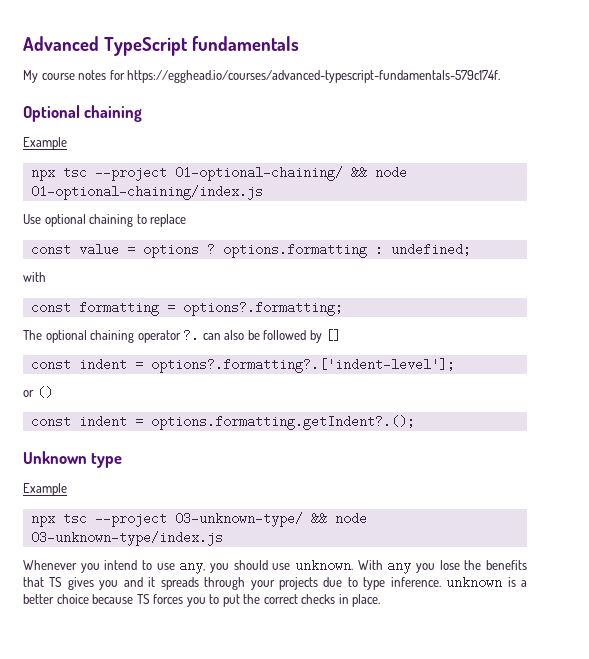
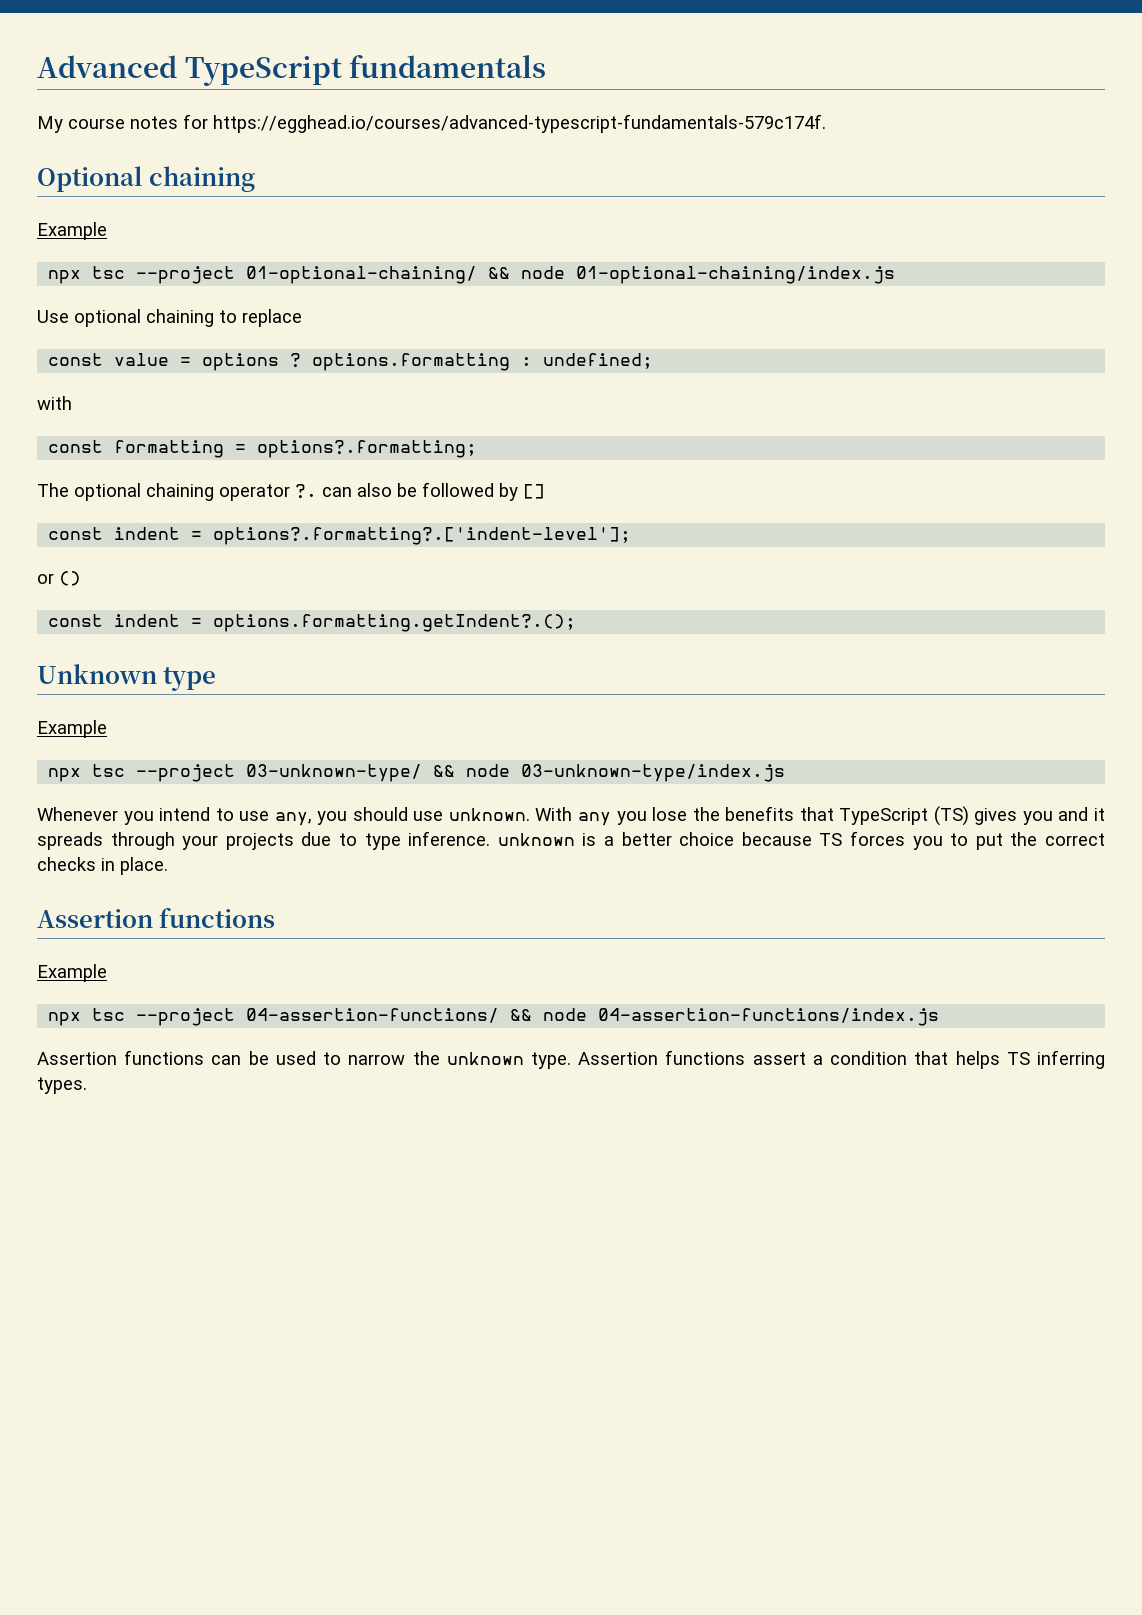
[49,577,63,587] TS -> [839,806,969,826] TypeScript (TS)
(381, 600) none -> [37,907,276,928] [37,964,107,982] [48,1008,940,1026] [37,1050,1105,1069] [37,1077,87,1094] // Assertion functions // Example // npx tsc --project 04-assertion-functions/ && node 04-assertion-functions/index.js // Assertion functions can be used to narrow the unknown type. Assertion functions assert a condition that helps TS inferring types.

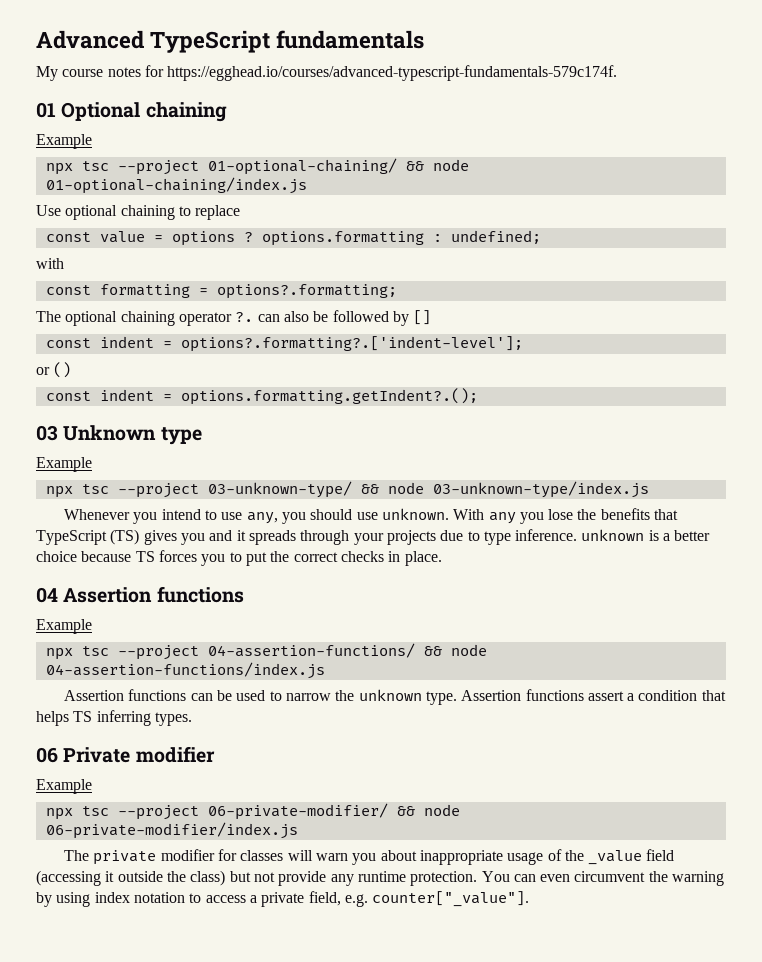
(826, 123) none -> [36,102,56,118] 01
(577, 623) none -> [36,425,58,441] 03
(168, 866) none -> [36,587,58,603] 04
(87, 1085) none -> [36,746,215,763] [36,779,92,794] [45,803,460,820] [45,822,298,839] [63,849,675,865] [36,870,725,886] [36,891,530,907] // 06 Private modifier // Example // npx tsc --project 06-private-modifier/ && node 06-private-modifier/index.js // The private modifier for classes will warn you about inappropriate usage of the _value field (accessing it outside the class) but not provide any runtime protection. You can even circumvent the warning by using index notation to access a private field, e.g. counter["_value"].

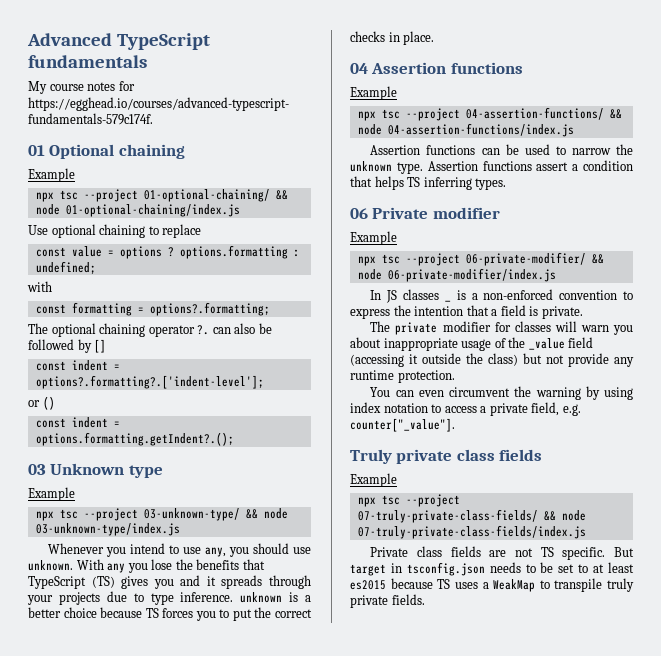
(298, 830) none -> [370,289,440,303] [444,300,451,302] [456,289,633,300] [350,305,583,319] // In JS classes _ is a non-enforced convention to express the intention that a field is private.
(478, 878) none -> (455, 376) //
(530, 899) none -> [350,449,543,464] [350,473,397,487] [357,494,460,507] [357,509,586,523] [357,525,586,539] [370,546,634,560] [350,562,634,576] [350,578,634,592] [350,594,425,608] // Truly private class fields // Example // npx tsc --project 07-truly-private-class-fields/ && node 07-truly-private-class-fields/index.js // Private class fields are not TS specific. But target in tsconfig.json needs to be set to at least es2015 because TS uses a WeakMap to transpile truly private fields.

